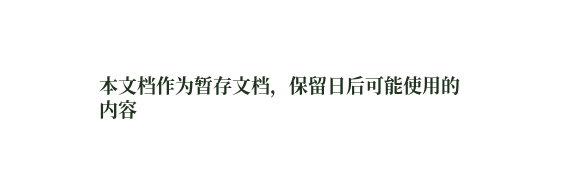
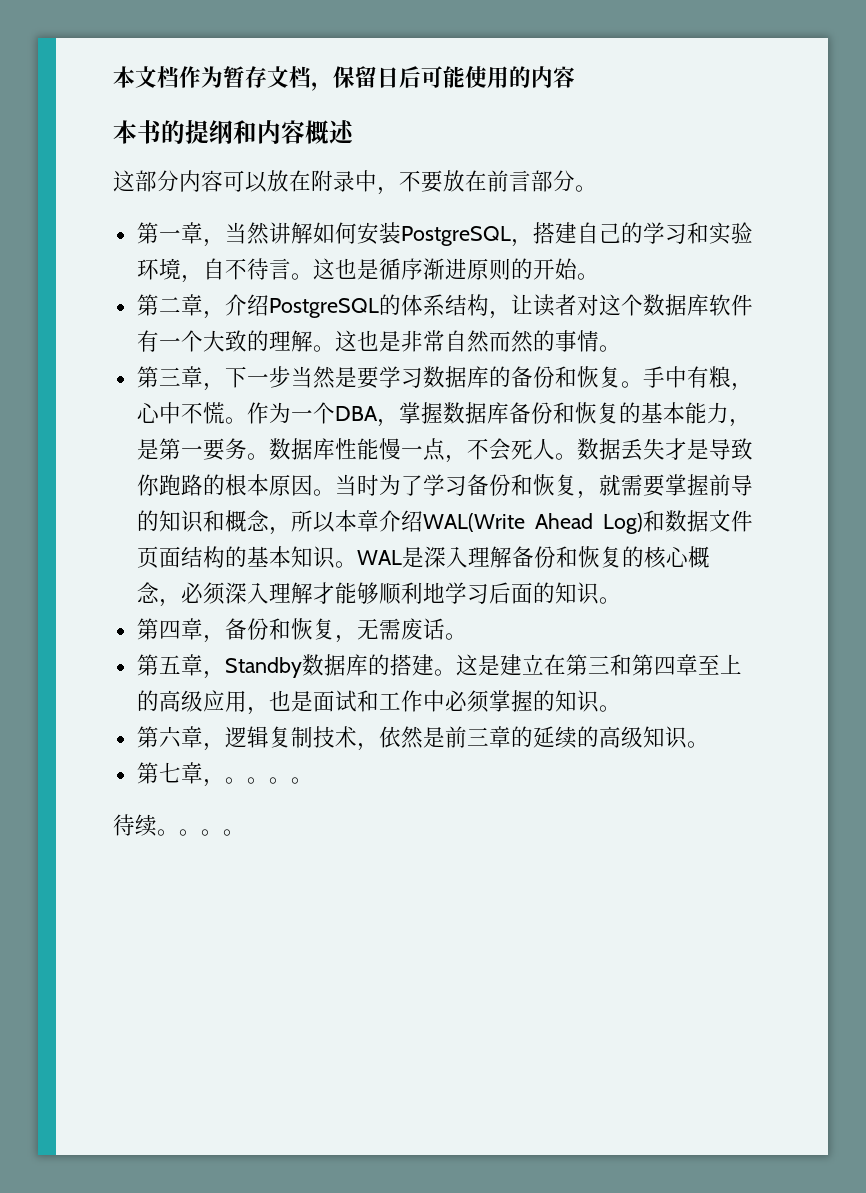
(137, 109) none -> [113,120,354,144] [113,170,597,195] [136,222,753,247] [136,258,599,283] [136,294,753,319] [136,330,621,353] [136,366,753,391] [136,402,751,427] [136,438,753,463] [136,474,753,499] [136,510,753,535] [136,546,710,569] [136,582,621,607] [136,618,467,643] [136,654,742,679] [136,690,621,715] [136,726,709,751] [136,762,313,787] [113,814,245,837] // 本书的提纲和内容概述 // 这部分内容可以放在附录中，不要放在前言部分。 // 第一章，当然讲解如何安装PostgreSQL，搭建自己的学习和实验环境，自不待言。这也是循序渐进原则的开始。 // 第二章，介绍PostgreSQL的体系结构，让读者对这个数据库软件有一个大致的理解。这也是非常自然而然的事情。 // 第三章，下一步当然是要学习数据库的备份和恢复。手中有粮，心中不慌。作为一个DBA，掌握数据库备份和恢复的基本能力，是第一要务。数据库性能慢一点，不会死人。数据丢失才是导致你跑路的根本原因。当时为了学习备份和恢复，就需要掌握前导的知识和概念，所以本章介绍WAL(Write Ahead Log)和数据文件页面结构的基本知识。WAL是深入理解备份和恢复的核心概念，必须深入理解才能够顺利地学习后面的知识。 // 第四章，备份和恢复，无需废话。 // 第五章，Standby数据库的搭建。这是建立在第三和第四章至上的高级应用，也是面试和工作中必须掌握的知识。 // 第六章，逻辑复制技术，依然是前三章的延续的高级知识。 // 第七章，。。。。 // 待续。。。。

